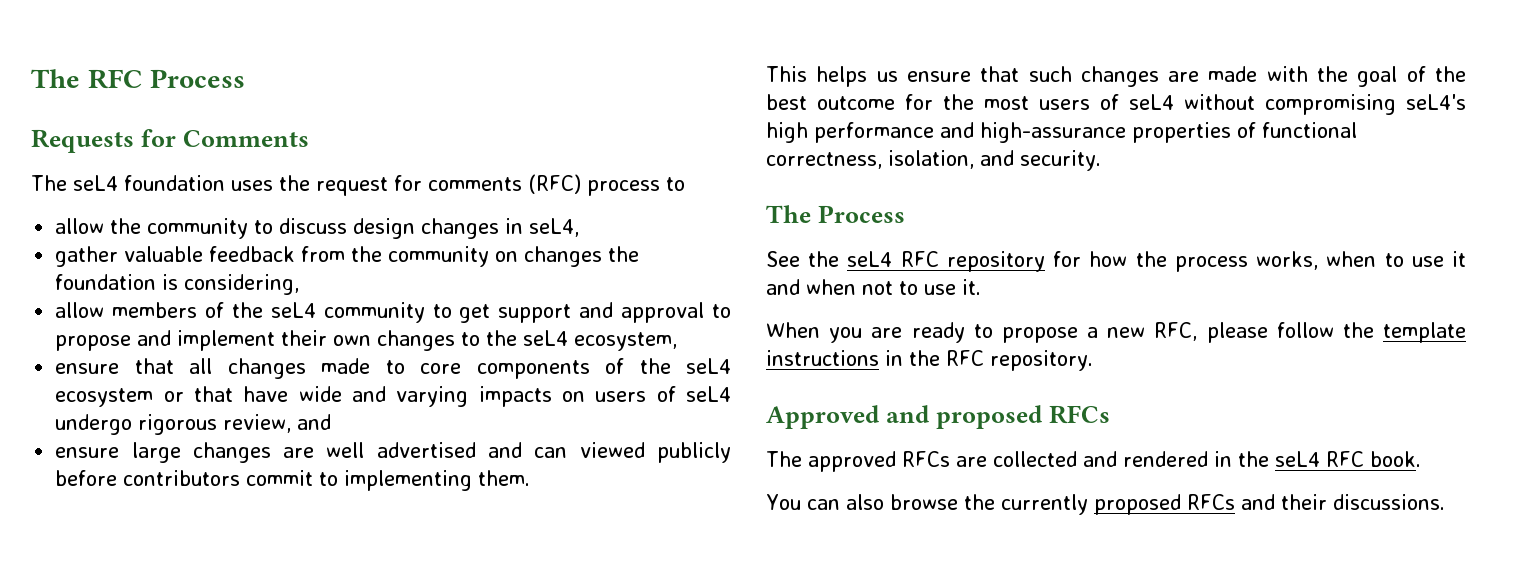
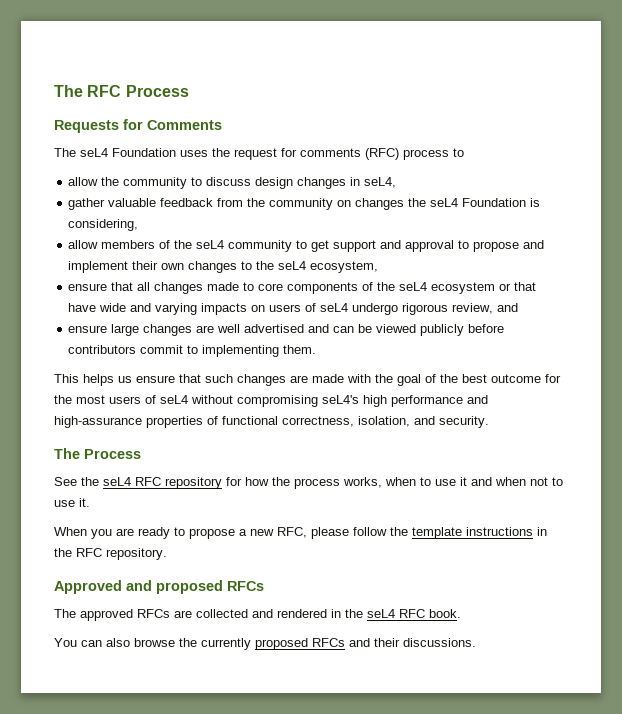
[124,175,225,191] foundation -> [112,148,176,157] Foundation
[55,274,157,290] foundation -> [430,198,527,207] seL4 Foundation
(568, 452) none -> [358,324,373,333] be

